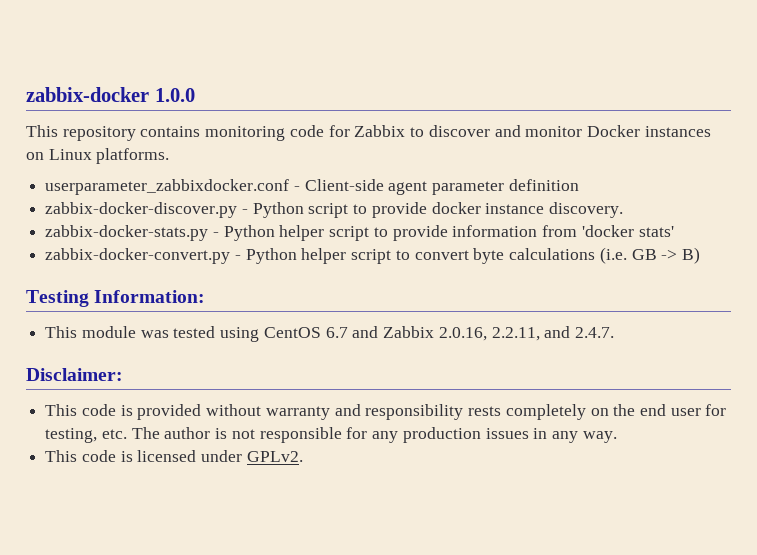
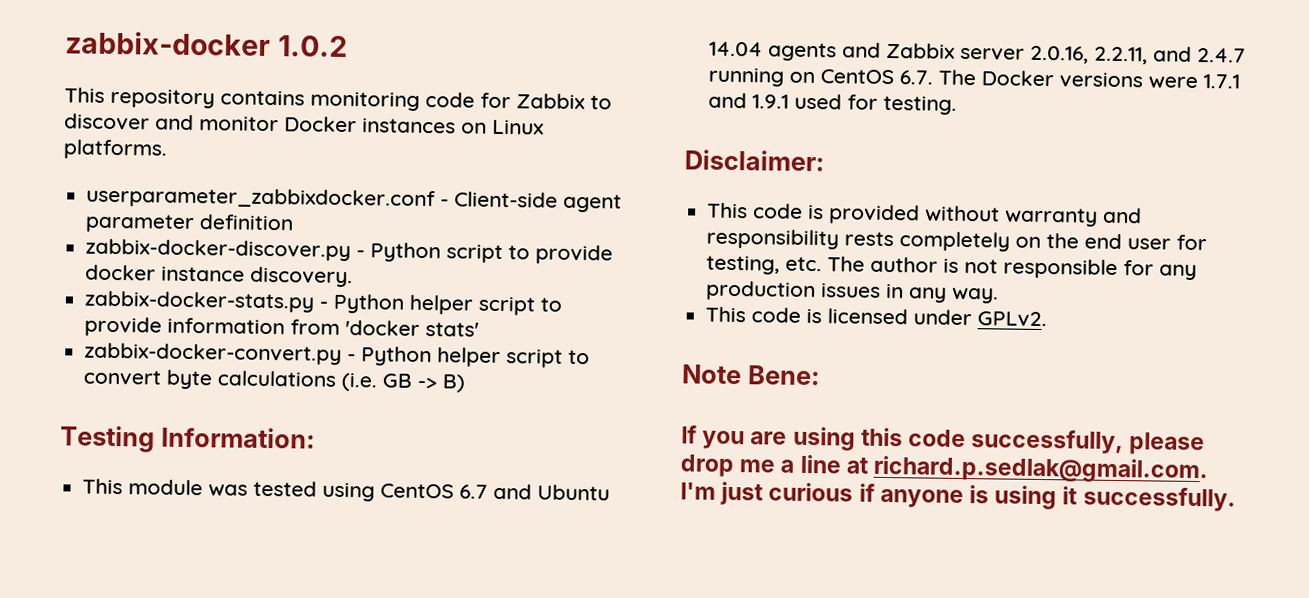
[154,88,195,102] 1.0.0 -> [277,35,348,58] 1.0.2
[383,326,614,341] Zabbix 2.0.16, 2.2.11, and 2.4.7. -> [537,484,611,501] [709,41,1247,65] [708,67,1241,90] [708,92,958,115] Ubuntu 14.04 agents and Zabbix server 2.0.16, 2.2.11, and 2.4.7 running on CentOS 6.7. The Docker versions were 1.7.1 and 1.9.1 used for testing.
(303, 456) none -> [681,364,821,386] [681,425,1206,456] [680,454,1209,484] [680,481,1236,512] // Note Bene: // If you are using this code successfully, please drop me a line at richard.p.sedlak@gmail.com. I'm just curious if anyone is using it successfully.

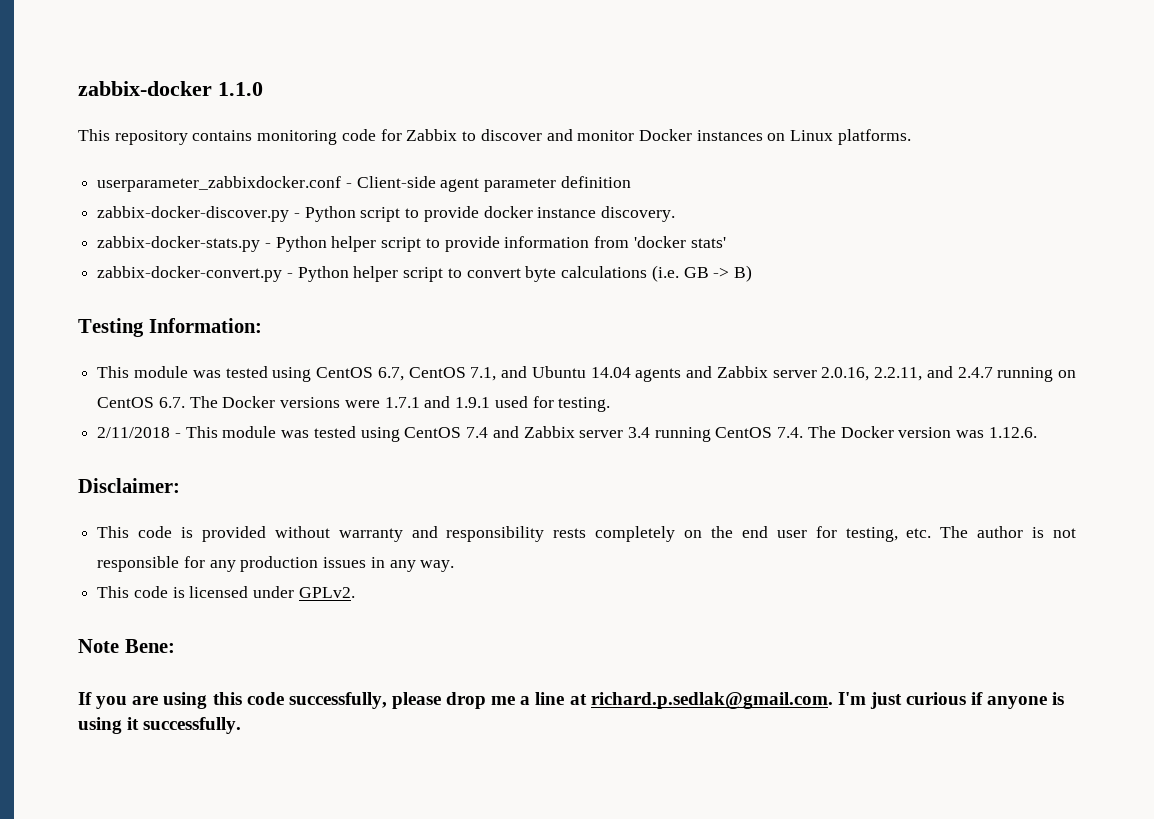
[277,35,348,58] 1.0.2 -> [218,82,263,96] 1.1.0
[459,484,489,499] 6.7 -> [377,367,497,381] 6.7, CentOS 7.1,
(958, 105) none -> [97,426,1037,442] // 2/11/2018 - This module was tested using CentOS 7.4 and Zabbix server 3.4 running CentOS 7.4. The Docker version was 1.12.6.

